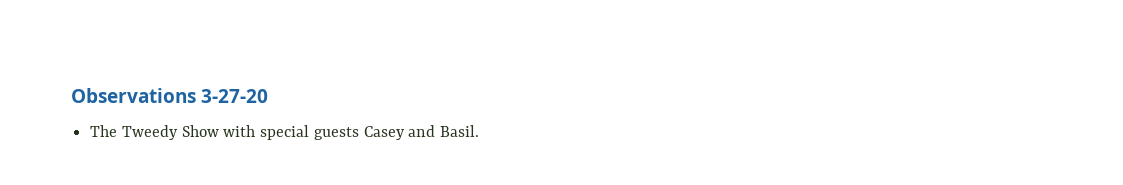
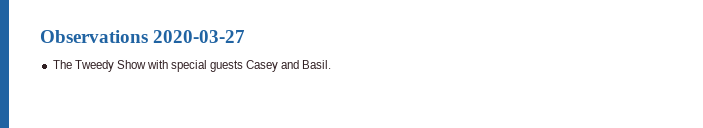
[201,89,269,103] 3-27-20 -> [153,30,246,43] 2020-03-27

